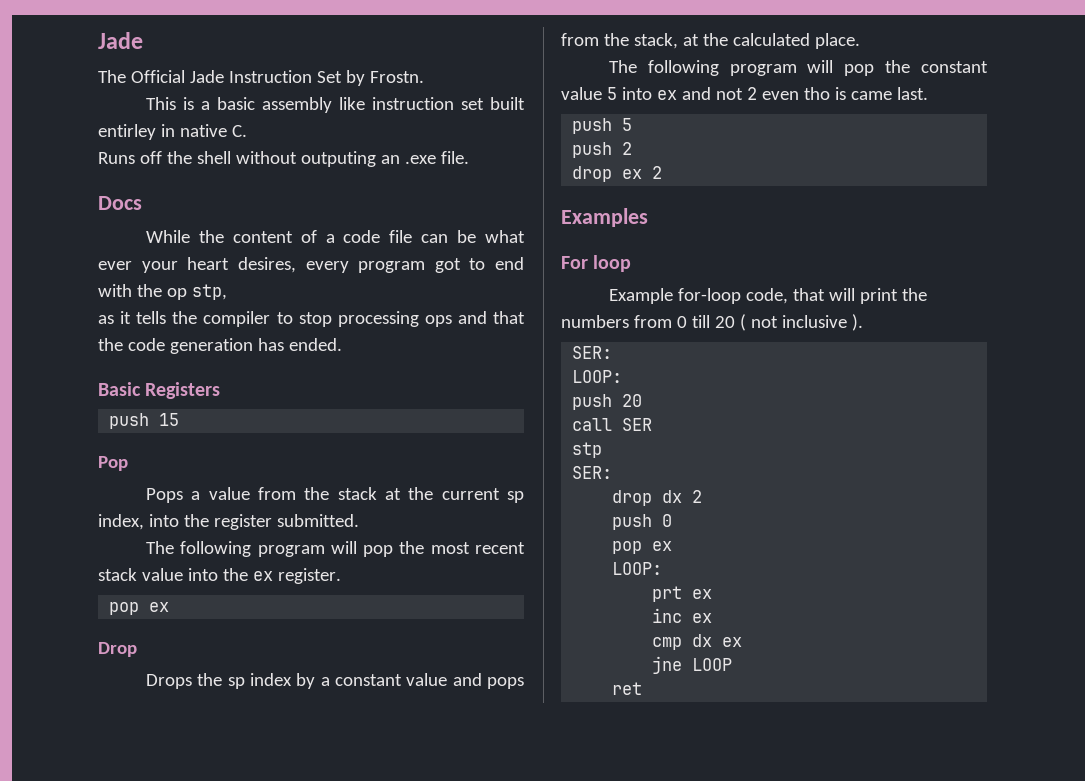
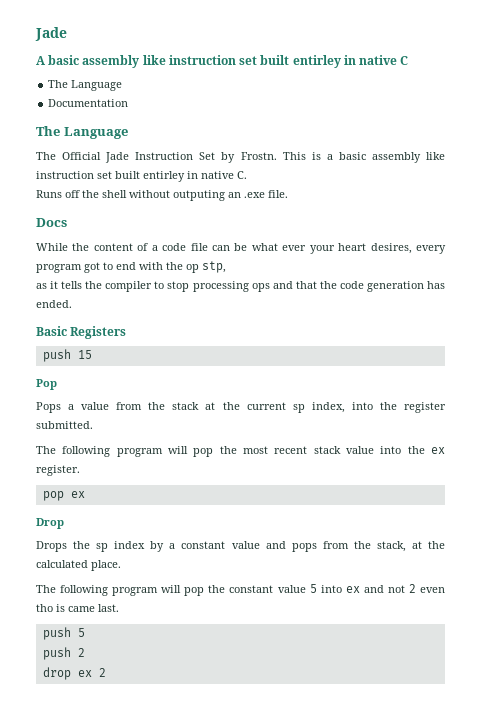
[98,32,143,49] Jade -> [35,27,67,41] [36,55,409,68] [48,80,123,91] [48,99,129,107] [36,126,128,139] Jade // A basic assembly like instruction set built entirley in native C // The Language // Documentation // The Language
(424, 77) // -> (277, 156) none
[561,208,648,227] [561,255,632,272] [608,288,927,304] [561,314,863,331] [572,346,613,359] [572,370,623,383] [572,394,643,410] [572,418,653,431] [572,442,603,458] [572,466,613,479] [612,490,703,506] [612,514,673,530] [612,541,673,554] [612,562,663,575] [652,586,713,602] [652,608,713,623] [652,634,743,650] [652,656,733,674] [612,682,643,695] // Examples // For loop // Example for-loop code, that will print the numbers from 0 till 20 ( not inclusive ). // SER: // LOOP: // push 20 // call SER // stp // SER: // drop dx 2 // push 0 // pop ex // LOOP: // prt ex // inc ex // cmp dx ex // jne LOOP // ret -> (106, 672) none

